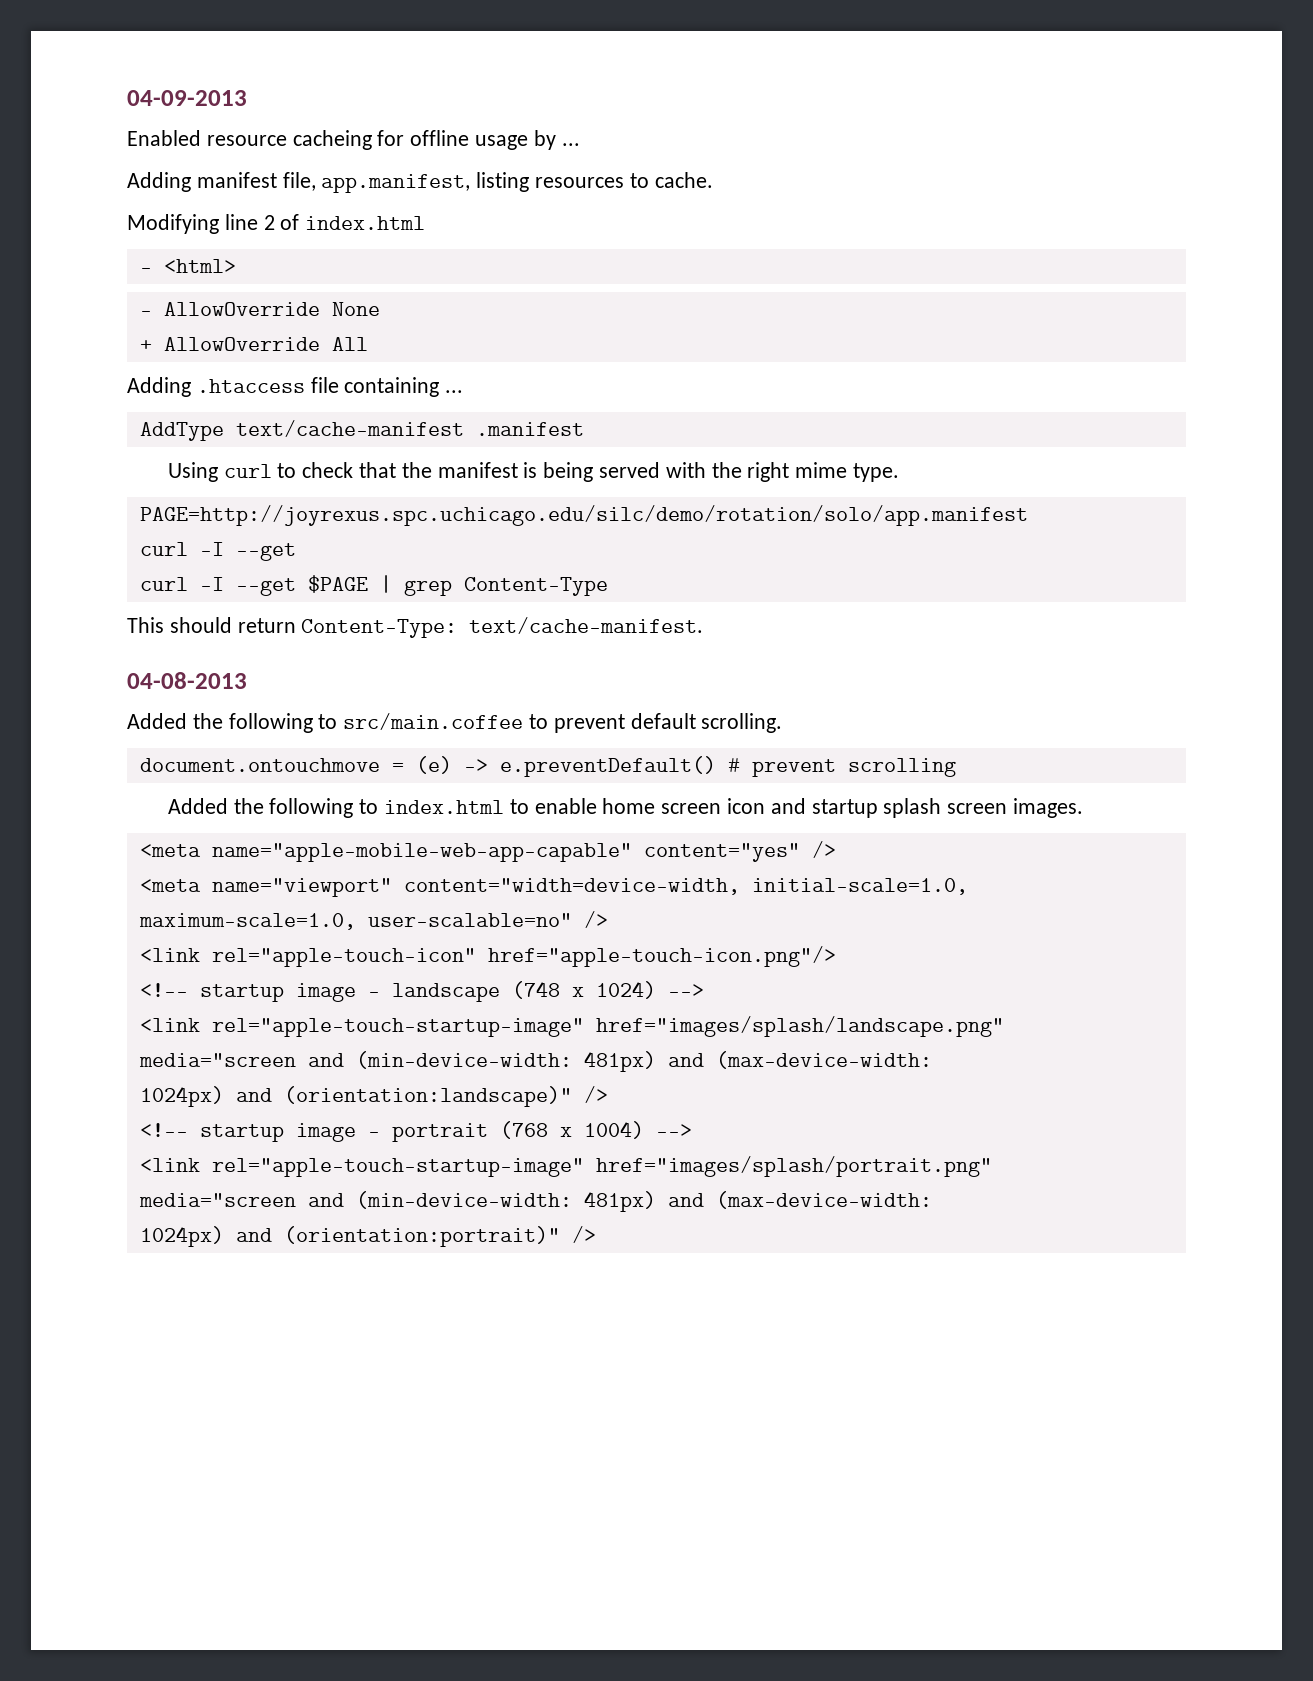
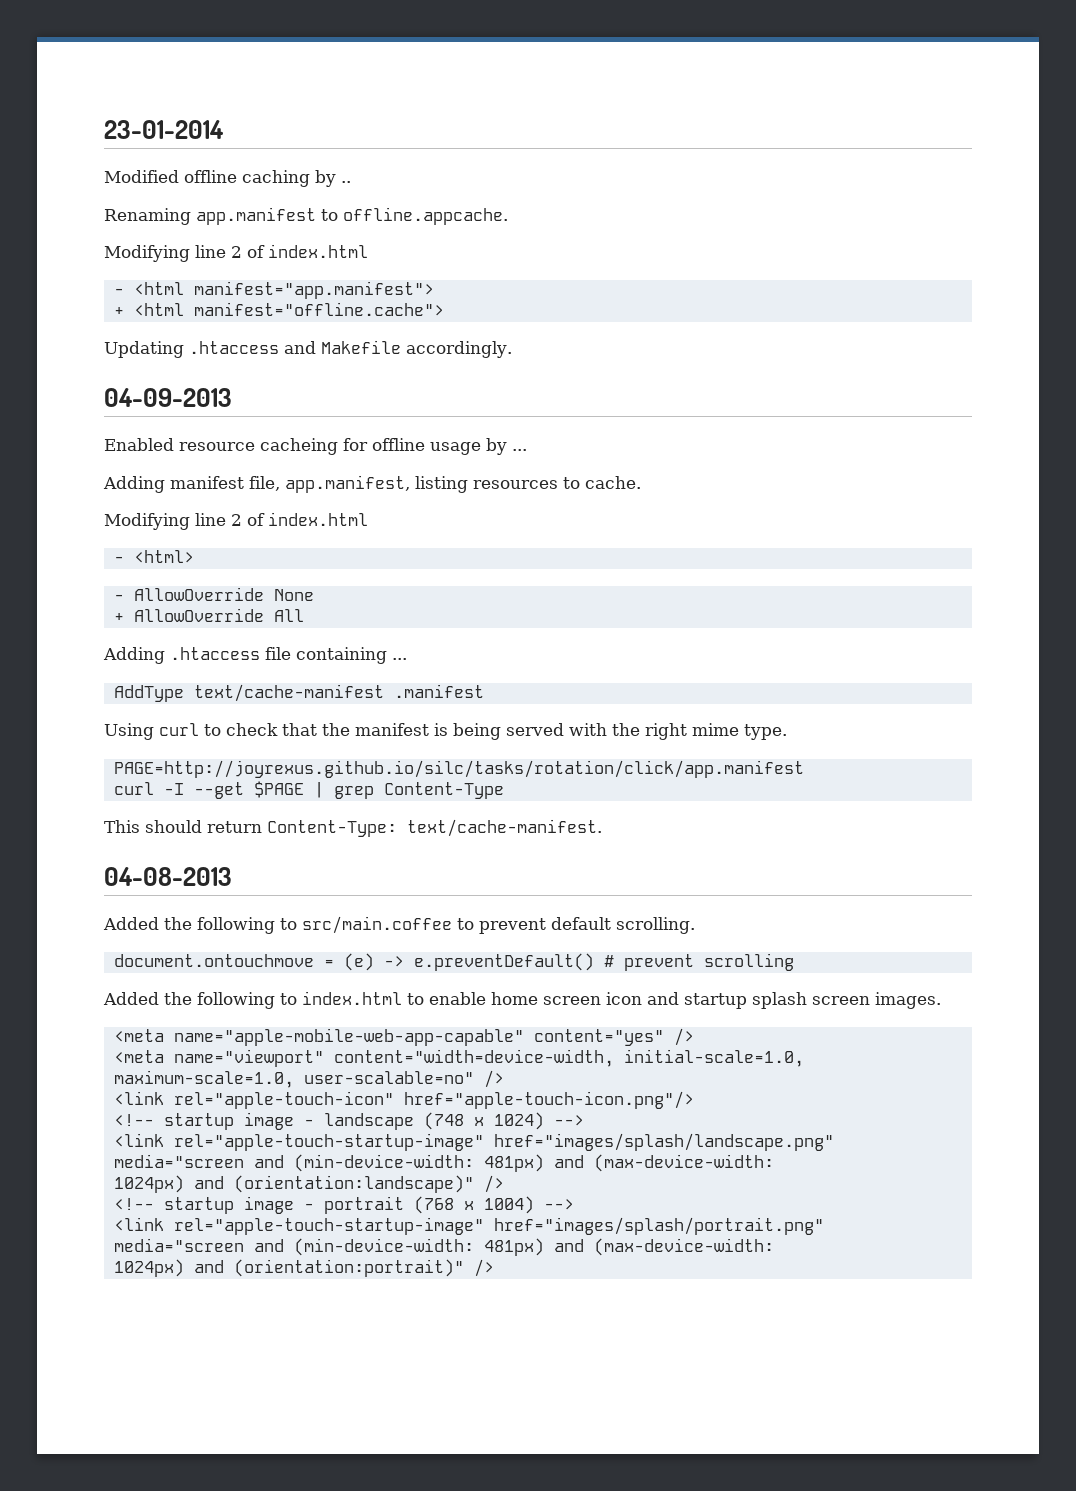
(127, 98) none -> [104,120,224,139] [104,170,351,187] [104,207,508,225] [104,244,368,262] [113,281,434,299] [113,302,444,316] [104,340,512,358] 23-01-2014 // Modified offline caching by .. // Renaming app.manifest to offline.appcache. // Modifying line 2 of index.html // - <html manifest="app.manifest"> // + <html manifest="offline.cache"> // Updating .htaccess and Makefile accordingly. //
[139,505,1028,526] [139,542,296,561] PAGE=http://joyrexus.spc.uchicago.edu/silc/demo/rotation/solo/app.manifest // curl -I --get -> [113,760,804,778] PAGE=http://joyrexus.github.io/silc/tasks/rotation/click/app.manifest

